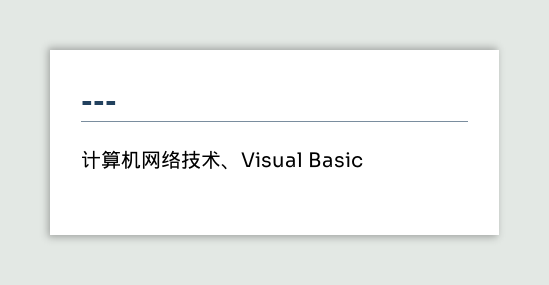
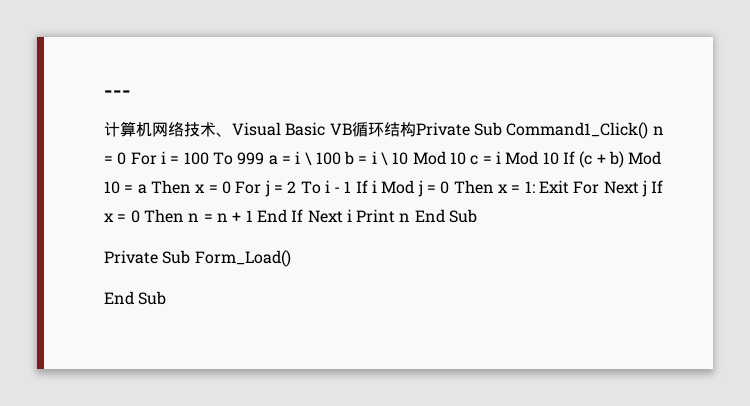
(364, 160) none -> [329,122,664,139] [104,151,662,168] [104,180,664,197] [104,209,478,223] [104,250,291,267] [104,291,167,305] VB循环结构Private Sub Command1_Click() n = 0 For i = 100 To 999 a = i \ 100 b = i \ 10 Mod 10 c = i Mod 10 If (c + b) Mod 10 = a Then x = 0 For j = 2 To i - 1 If i Mod j = 0 Then x = 1: Exit For Next j If x = 0 Then n = n + 1 End If Next i Print n End Sub // Private Sub Form_Load() // End Sub

